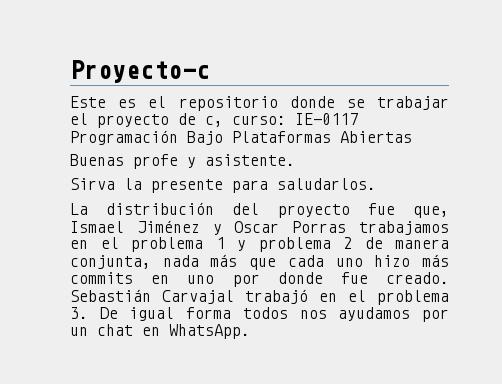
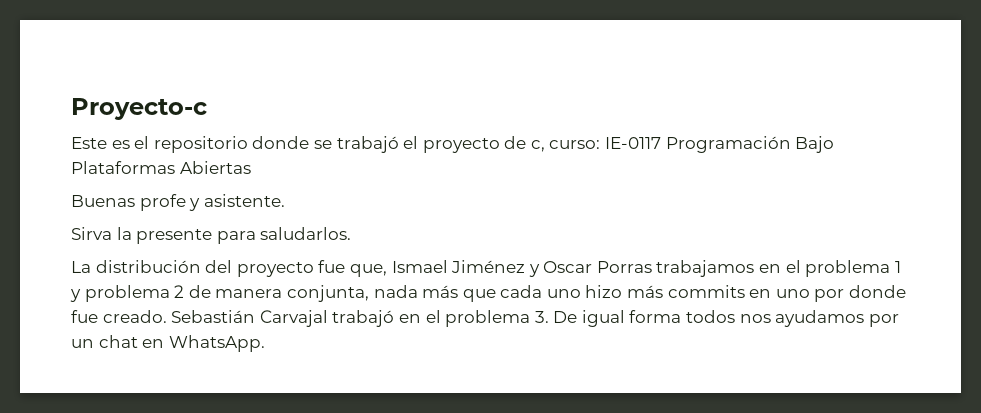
[377,96,449,110] trabajar -> [336,136,399,153] trabajó

